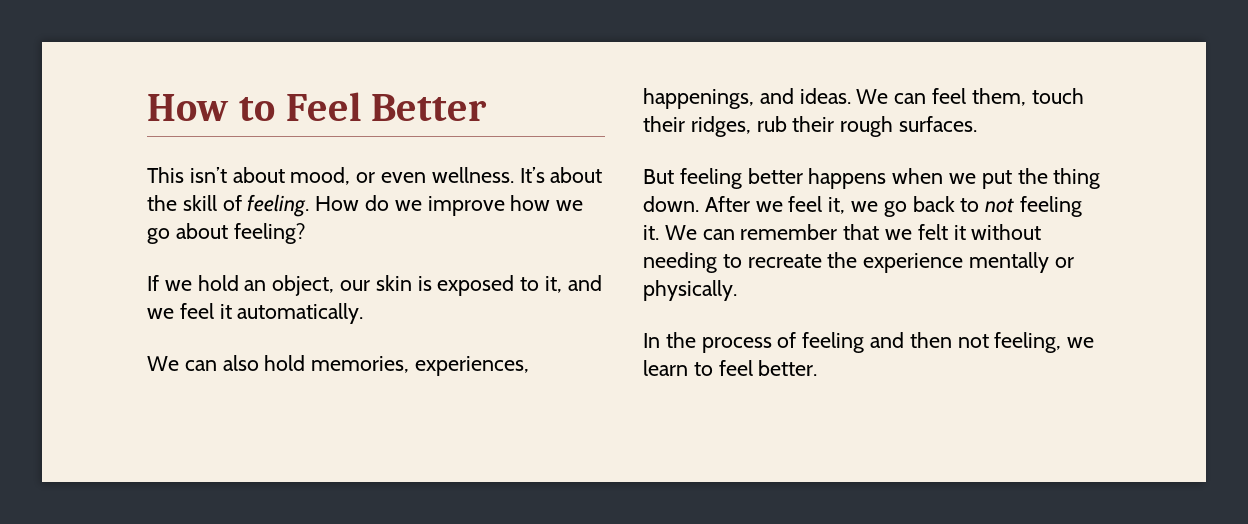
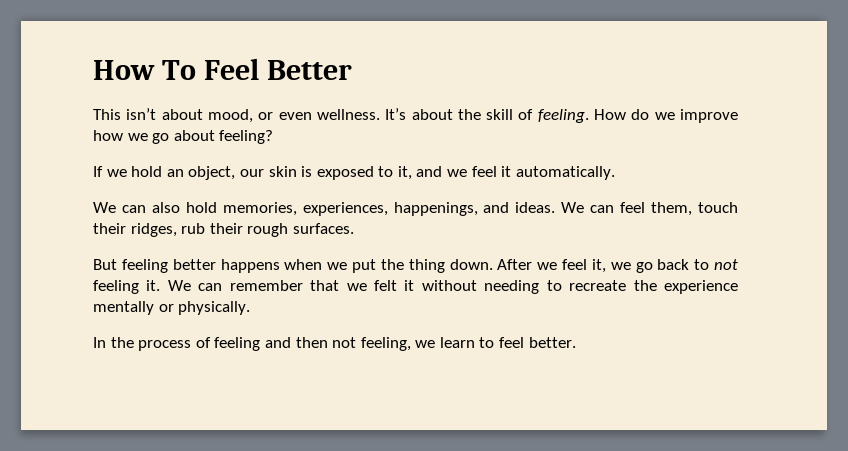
[147,94,275,121] How to -> [93,60,196,80] How To

